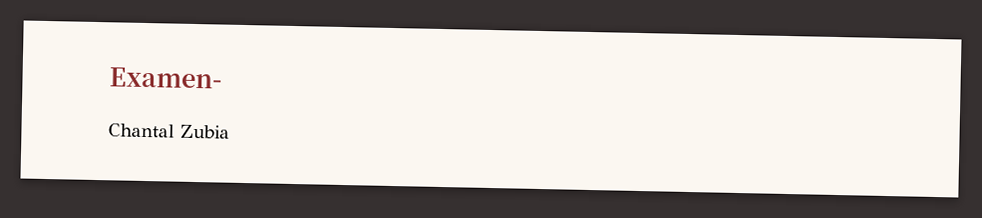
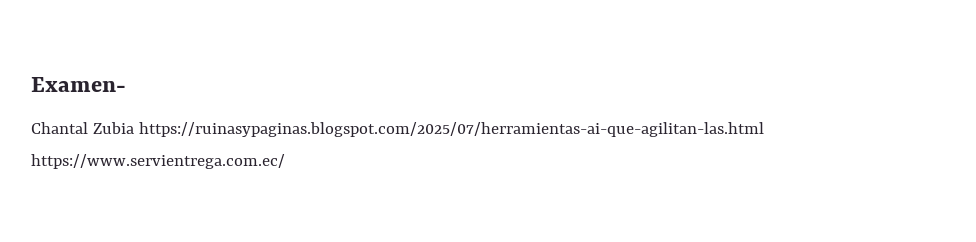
(230, 131) none -> [138,122,764,137] [31,154,285,169] https://ruinasypaginas.blogspot.com/2025/07/herramientas-ai-que-agilitan-las.html https://www.servientrega.com.ec/

